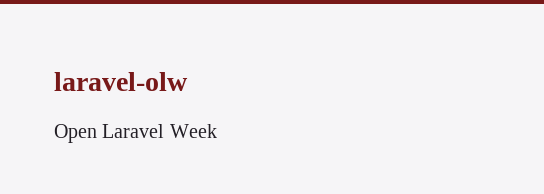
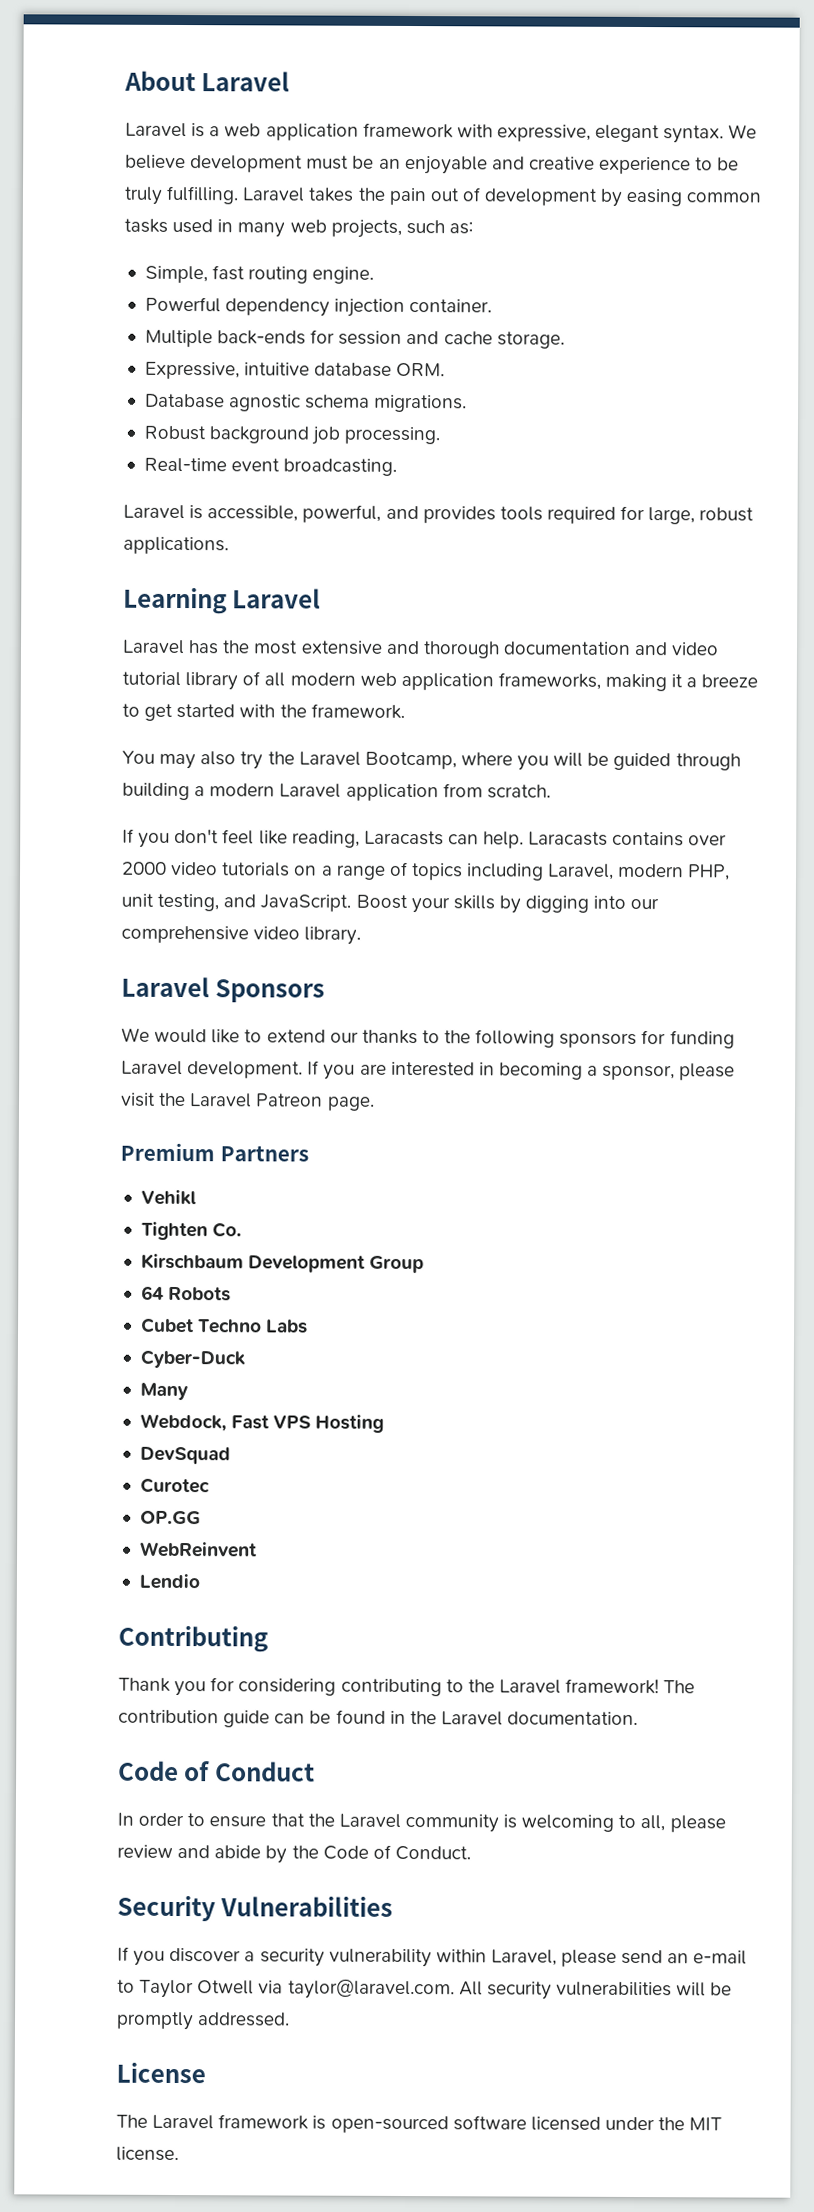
[54,72,188,91] [54,124,217,143] laravel-olw // Open Laravel Week -> [124,70,291,92] [125,122,758,144] [125,154,740,175] [124,185,762,207] [124,218,473,238] [144,265,375,284] [144,296,493,317] [144,329,565,349] [144,361,446,380] [144,393,468,413] [143,425,441,445] [143,457,398,476] [123,504,755,525] [123,536,229,555] [123,587,322,615] [122,639,720,659] [122,671,759,692] [122,703,405,721] [122,750,741,771] [122,782,551,802] [122,828,728,849] [122,861,731,881] [121,893,660,914] [121,925,362,945] [121,976,326,1003] [121,1027,735,1049] [121,1060,736,1081] [120,1092,375,1111] [120,1142,309,1162] [140,1189,197,1206] [140,1221,243,1241] [140,1253,425,1274] [140,1285,232,1302] [140,1317,309,1334] [139,1349,245,1369] [139,1382,188,1401] [139,1413,385,1433] [139,1446,231,1465] [139,1477,210,1494] [139,1510,201,1525] [139,1541,257,1558] [138,1573,200,1590] [118,1625,268,1653] [118,1677,696,1697] [118,1709,639,1728] [118,1760,315,1782] [117,1812,726,1833] [117,1844,471,1864] [117,1895,394,1922] [117,1946,748,1968] [117,1978,733,2000] [116,2011,291,2031] [116,2062,206,2084] [116,2114,723,2134] [116,2146,179,2162] About Laravel // Laravel is a web application framework with expressive, elegant syntax. We believe development must be an enjoyable and creative experience to be truly fulfilling. Laravel takes the pain out of development by easing common tasks used in many web projects, such as: // Simple, fast routing engine. // Powerful dependency injection container. // Multiple back-ends for session and cache storage. // Expressive, intuitive database ORM. // Database agnostic schema migrations. // Robust background job processing. // Real-time event broadcasting. // Laravel is accessible, powerful, and provides tools required for large, robust applications. // Learning Laravel // Laravel has the most extensive and thorough documentation and video tutorial library of all modern web application frameworks, making it a breeze to get started with the framework. // You may also try the Laravel Bootcamp, where you will be guided through building a modern Laravel application from scratch. // If you don't feel like reading, Laracasts can help. Laracasts contains over 2000 video tutorials on a range of topics including Laravel, modern PHP, unit testing, and JavaScript. Boost your skills by digging into our comprehensive video library. // Laravel Sponsors // We would like to extend our thanks to the following sponsors for funding Laravel development. If you are interested in becoming a sponsor, please visit the Laravel Patreon page. // Premium Partners // Vehikl // Tighten Co. // Kirschbaum Development Group // 64 Robots // Cubet Techno Labs // Cyber-Duck // Many // Webdock, Fast VPS Hosting // DevSquad // Curotec // OP.GG // WebReinvent // Lendio // Contributing // Thank you for considering contributing to the Laravel framework! The contribution guide can be found in the Laravel documentation. // Code of Conduct // In order to ensure that the Laravel community is welcoming to all, please review and abide by the Code of Conduct. // Security Vulnerabilities // If you discover a security vulnerability within Laravel, please send an e-mail to Taylor Otwell via taylor@laravel.com. All security vulnerabilities will be promptly addressed. // License // The Laravel framework is open-sourced software licensed under the MIT license.

